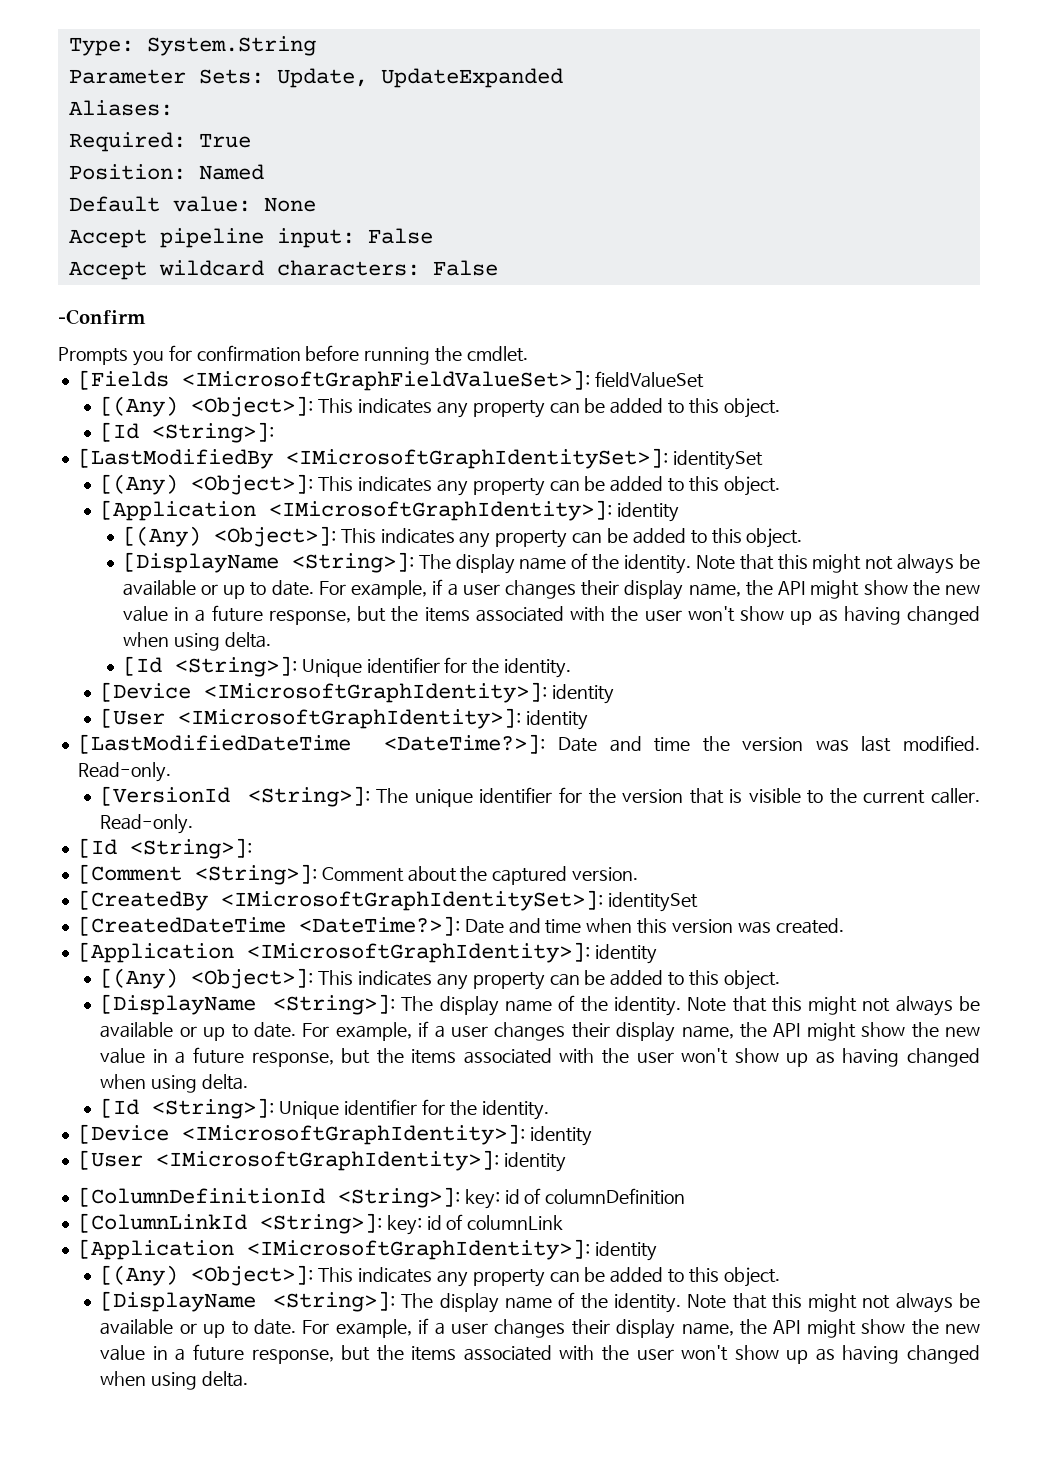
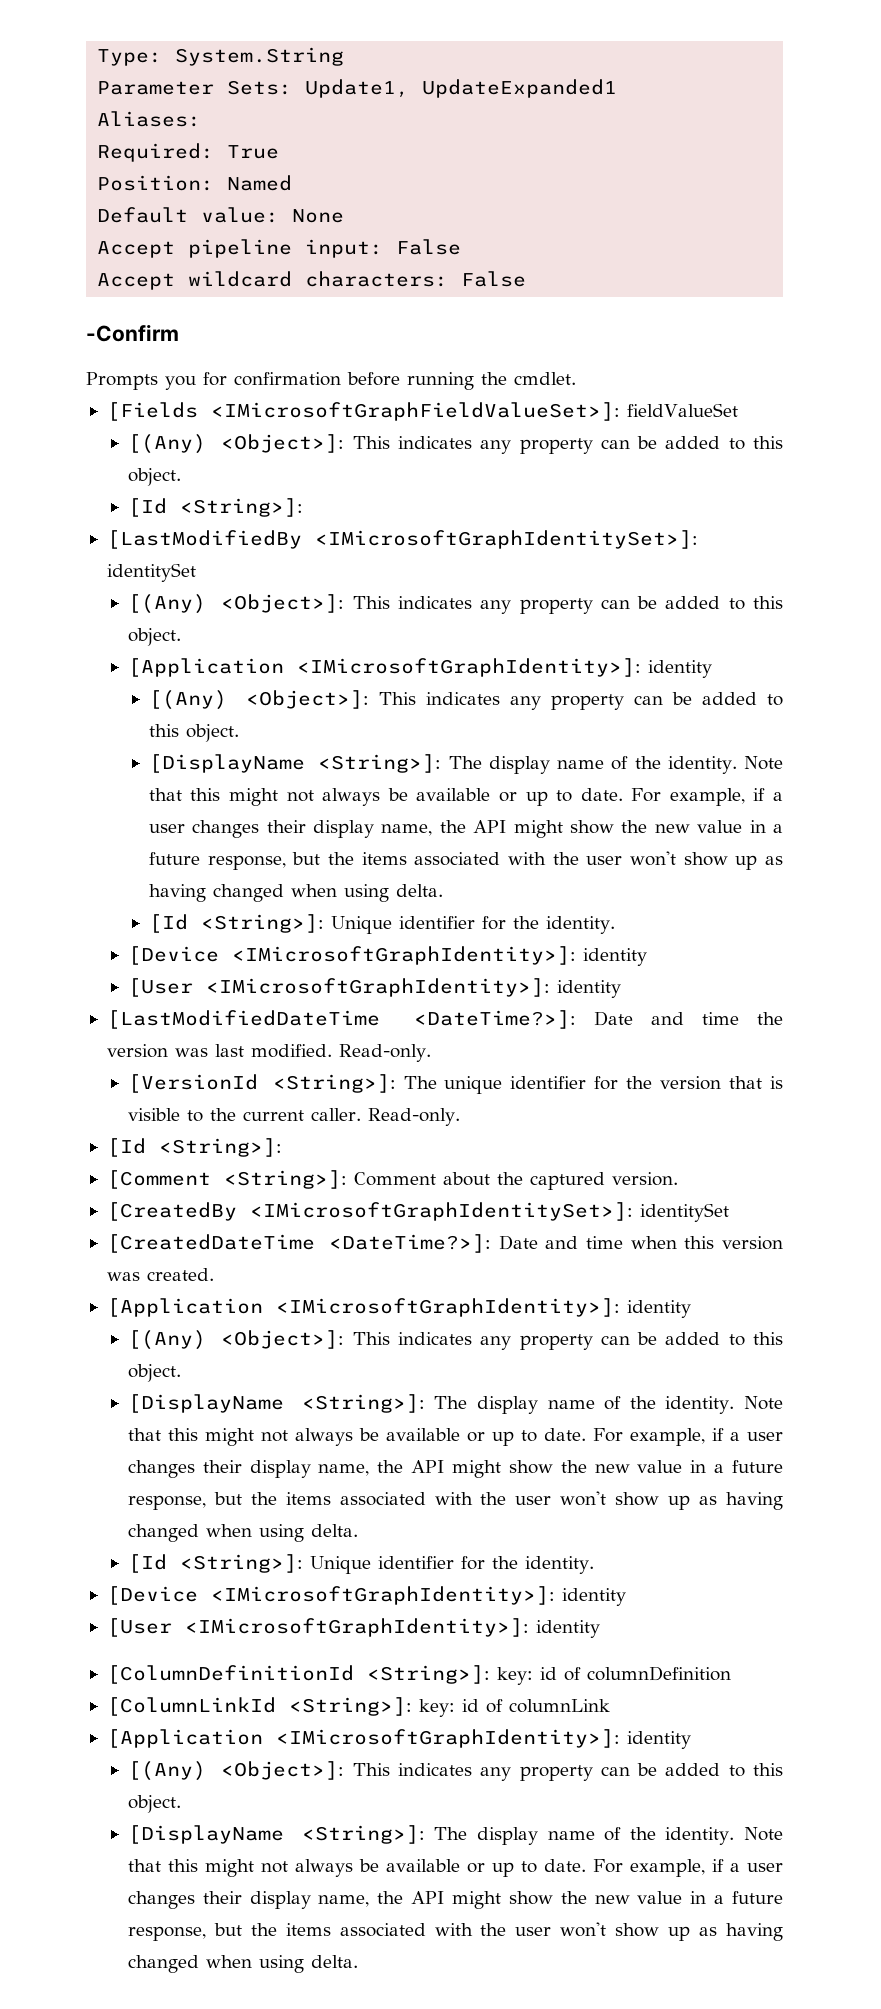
[276,68,563,88] Update, UpdateExpanded -> [305,79,618,98] Update1, UpdateExpanded1

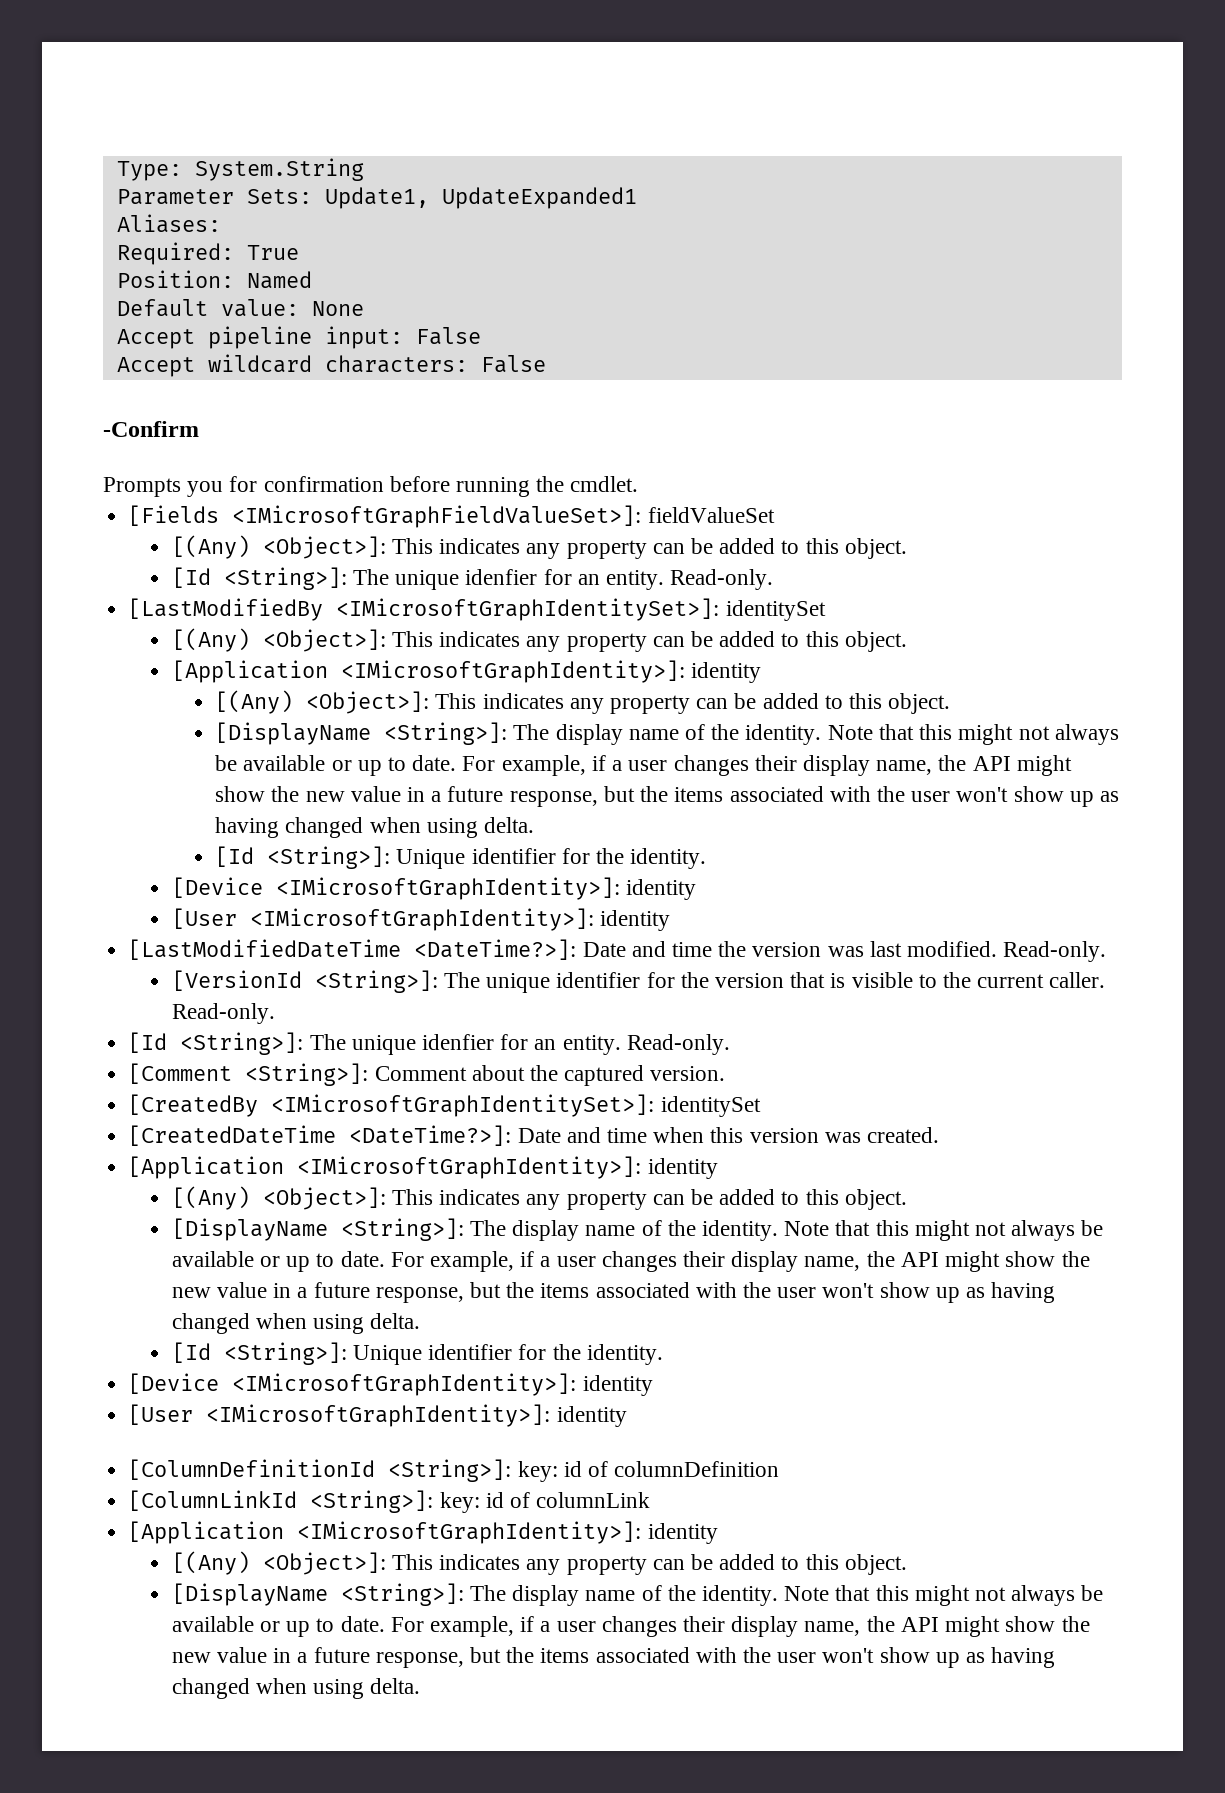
(303, 507) none -> [352,569,774,590] The unique idenfier for an entity. Read-only.
(282, 1147) none -> [309,1034,730,1055] The unique idenfier for an entity. Read-only.

